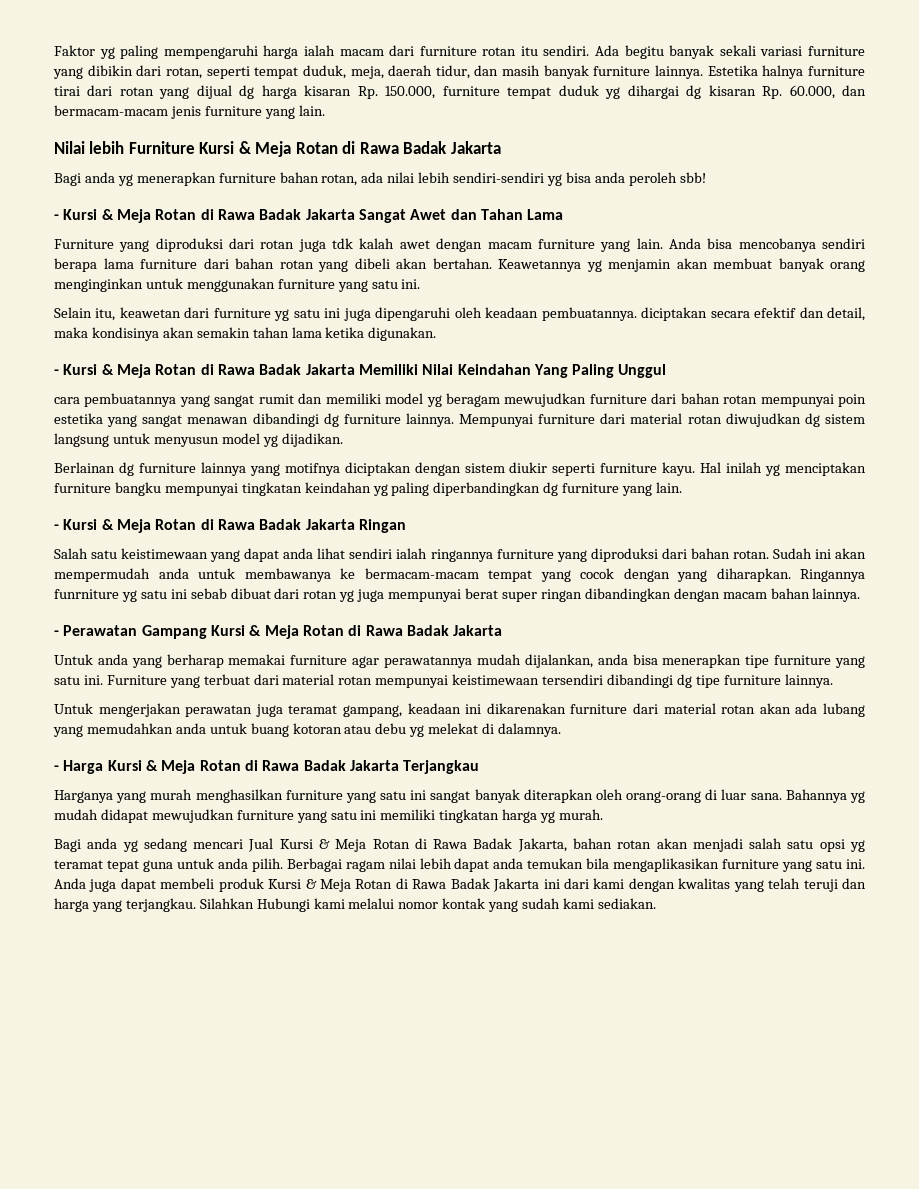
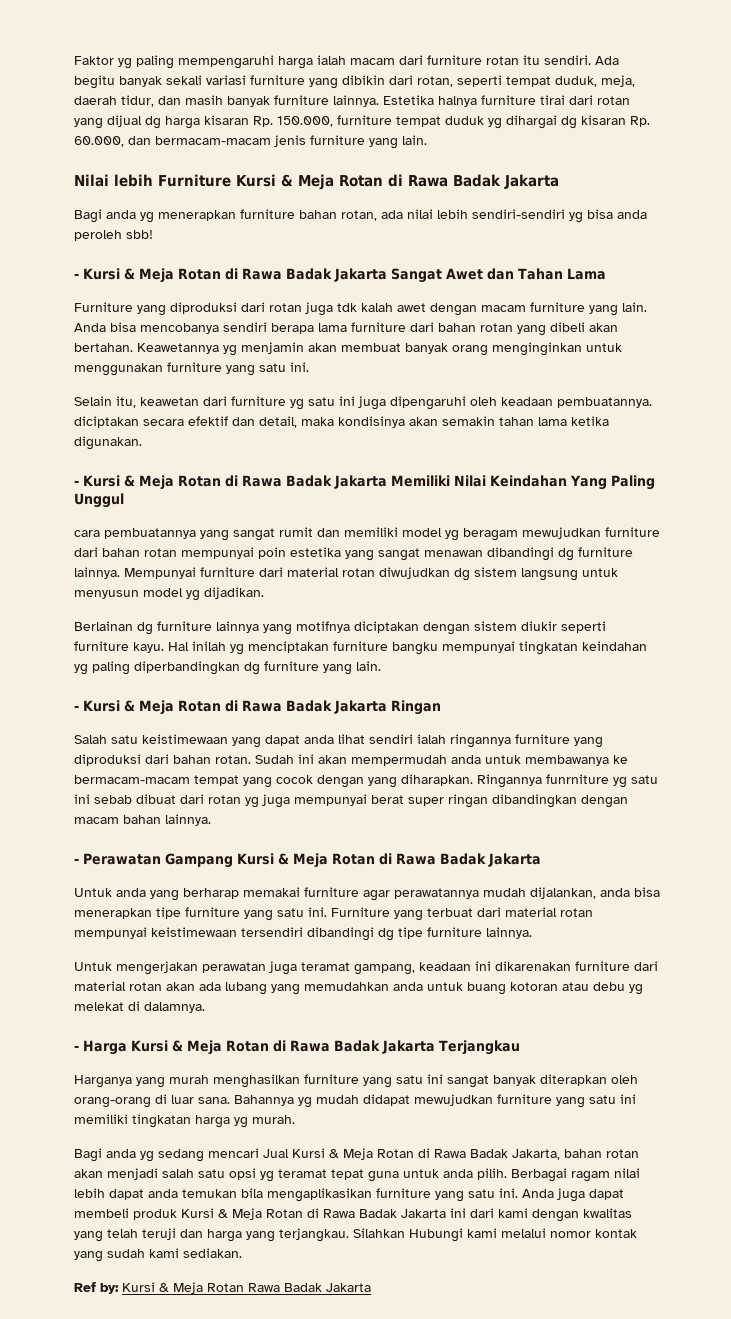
(656, 903) none -> [74,1282,371,1294] // Ref by: Kursi & Meja Rotan Rawa Badak Jakarta

